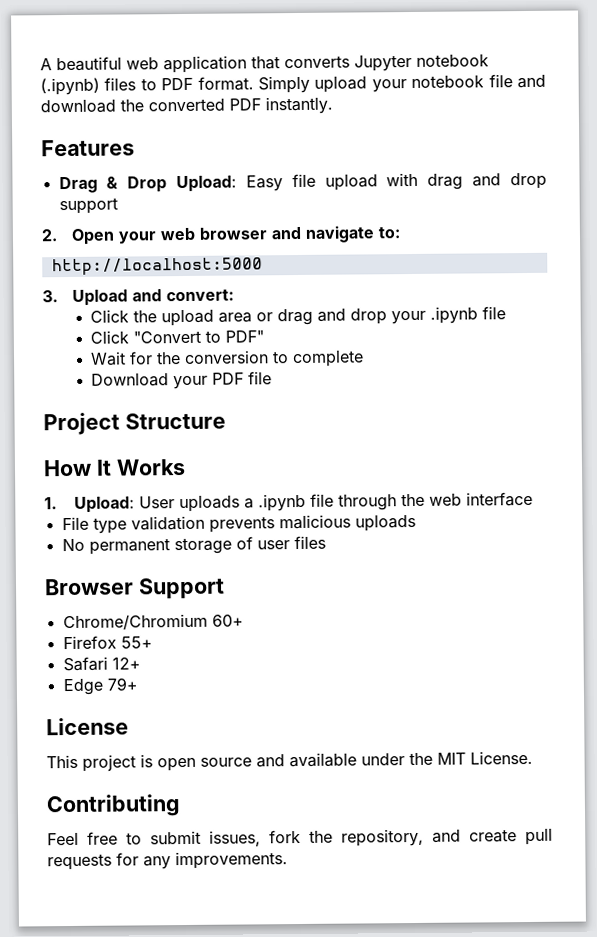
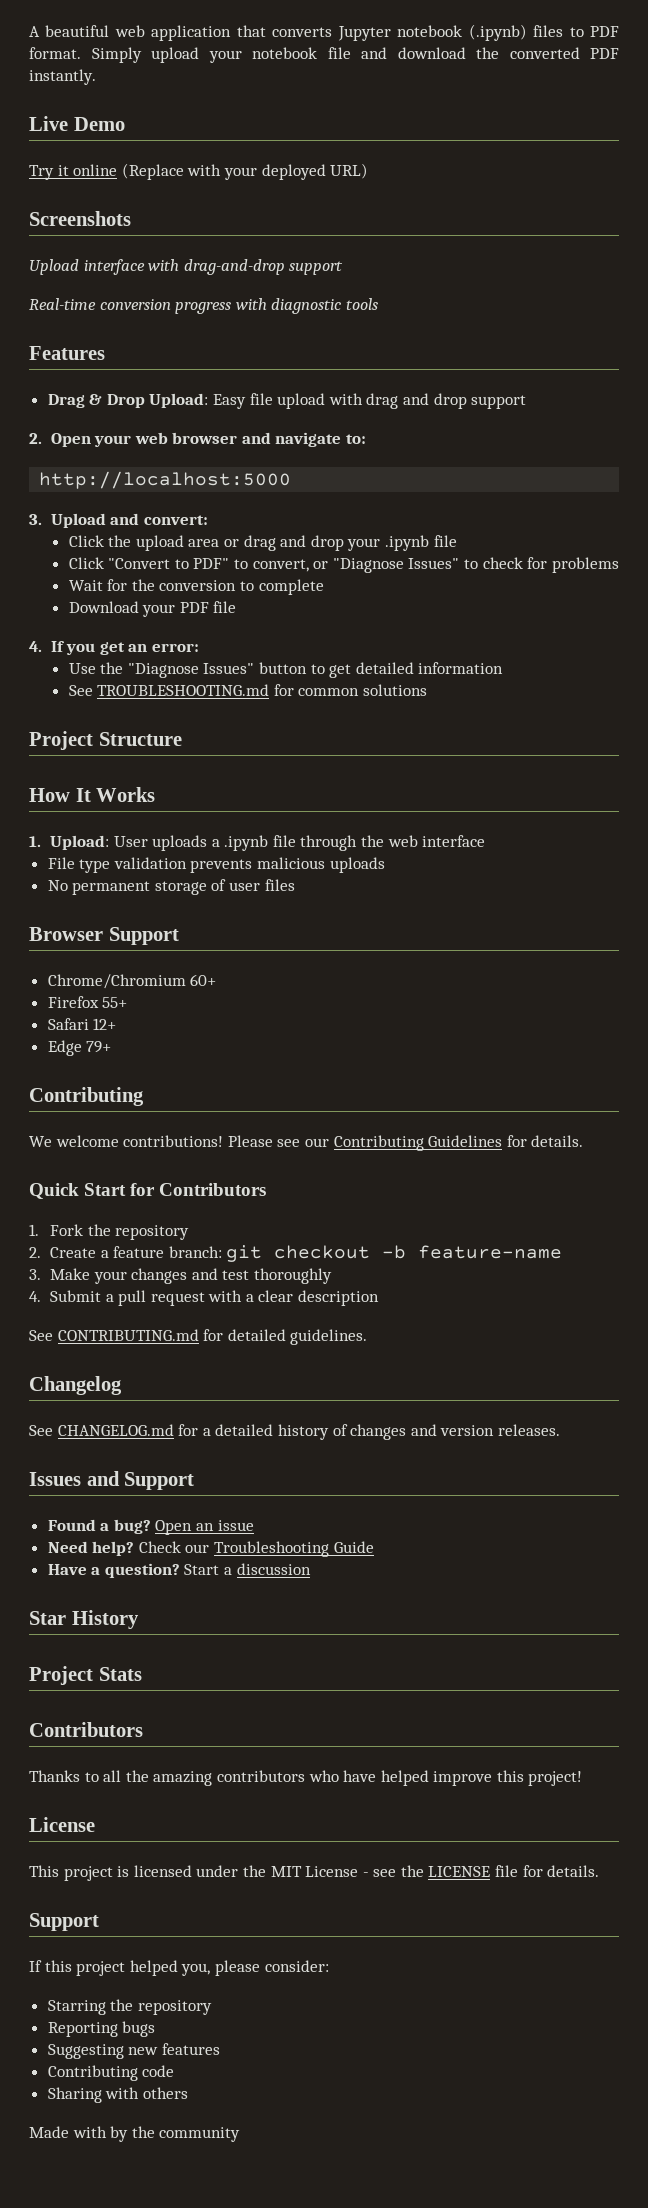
(333, 105) none -> [29,116,125,131] [29,163,369,180] [29,211,131,226] [29,259,344,275] [29,298,378,314] // Live Demo // Try it online (Replace with your deployed URL) // Screenshots // Upload interface with drag-and-drop support // Real-time conversion progress with diagnostic tools
(265, 336) none -> [233,557,619,573] to convert, or "Diagnose Issues" to check for problems
(273, 378) none -> [29,641,199,655] [68,662,504,678] [68,684,427,696] // 4. If you get an error: // Use the "Diagnose Issues" button to get detailed information // See TROUBLESHOOTING.md for common solutions
[46,717,129,736] [46,750,533,772] [46,794,181,818] [47,828,553,847] [47,851,288,871] License // This project is open source and available under the MIT License. // Contributing // Feel free to submit issues, fork the repository, and create pull requests for any improvements. -> [29,1087,144,1106] [29,1135,584,1151] [29,1183,267,1199] [29,1224,190,1240] [29,1245,563,1262] [29,1268,332,1284] [29,1290,380,1306] [29,1329,368,1345] [29,1376,122,1395] [29,1424,560,1440] [29,1471,195,1490] [47,1519,254,1535] [47,1541,374,1557] [47,1563,311,1578] [29,1610,139,1629] [29,1666,142,1685] [29,1722,143,1737] [29,1770,583,1786] [29,1817,95,1832] [29,1865,600,1881] [29,1913,99,1931] [29,1960,329,1976] [47,1999,212,2015] [47,2021,156,2037] [47,2043,220,2059] [47,2065,175,2081] [47,2087,188,2103] [29,2126,241,2142] Contributing // We welcome contributions! Please see our Contributing Guidelines for details. // Quick Start for Contributors // 1. Fork the repository // 2. Create a feature branch: git checkout -b feature-name // 3. Make your changes and test thoroughly // 4. Submit a pull request with a clear description // See CONTRIBUTING.md for detailed guidelines. // Changelog // See CHANGELOG.md for a detailed history of changes and version releases. // Issues and Support // Found a bug? Open an issue // Need help? Check our Troubleshooting Guide // Have a question? Start a discussion // Star History // Project Stats // Contributors // Thanks to all the amazing contributors who have helped improve this project! // License // This project is licensed under the MIT License - see the LICENSE file for details. // Support // If this project helped you, please consider: // Starring the repository // Reporting bugs // Suggesting new features // Contributing code // Sharing with others // Made with by the community

